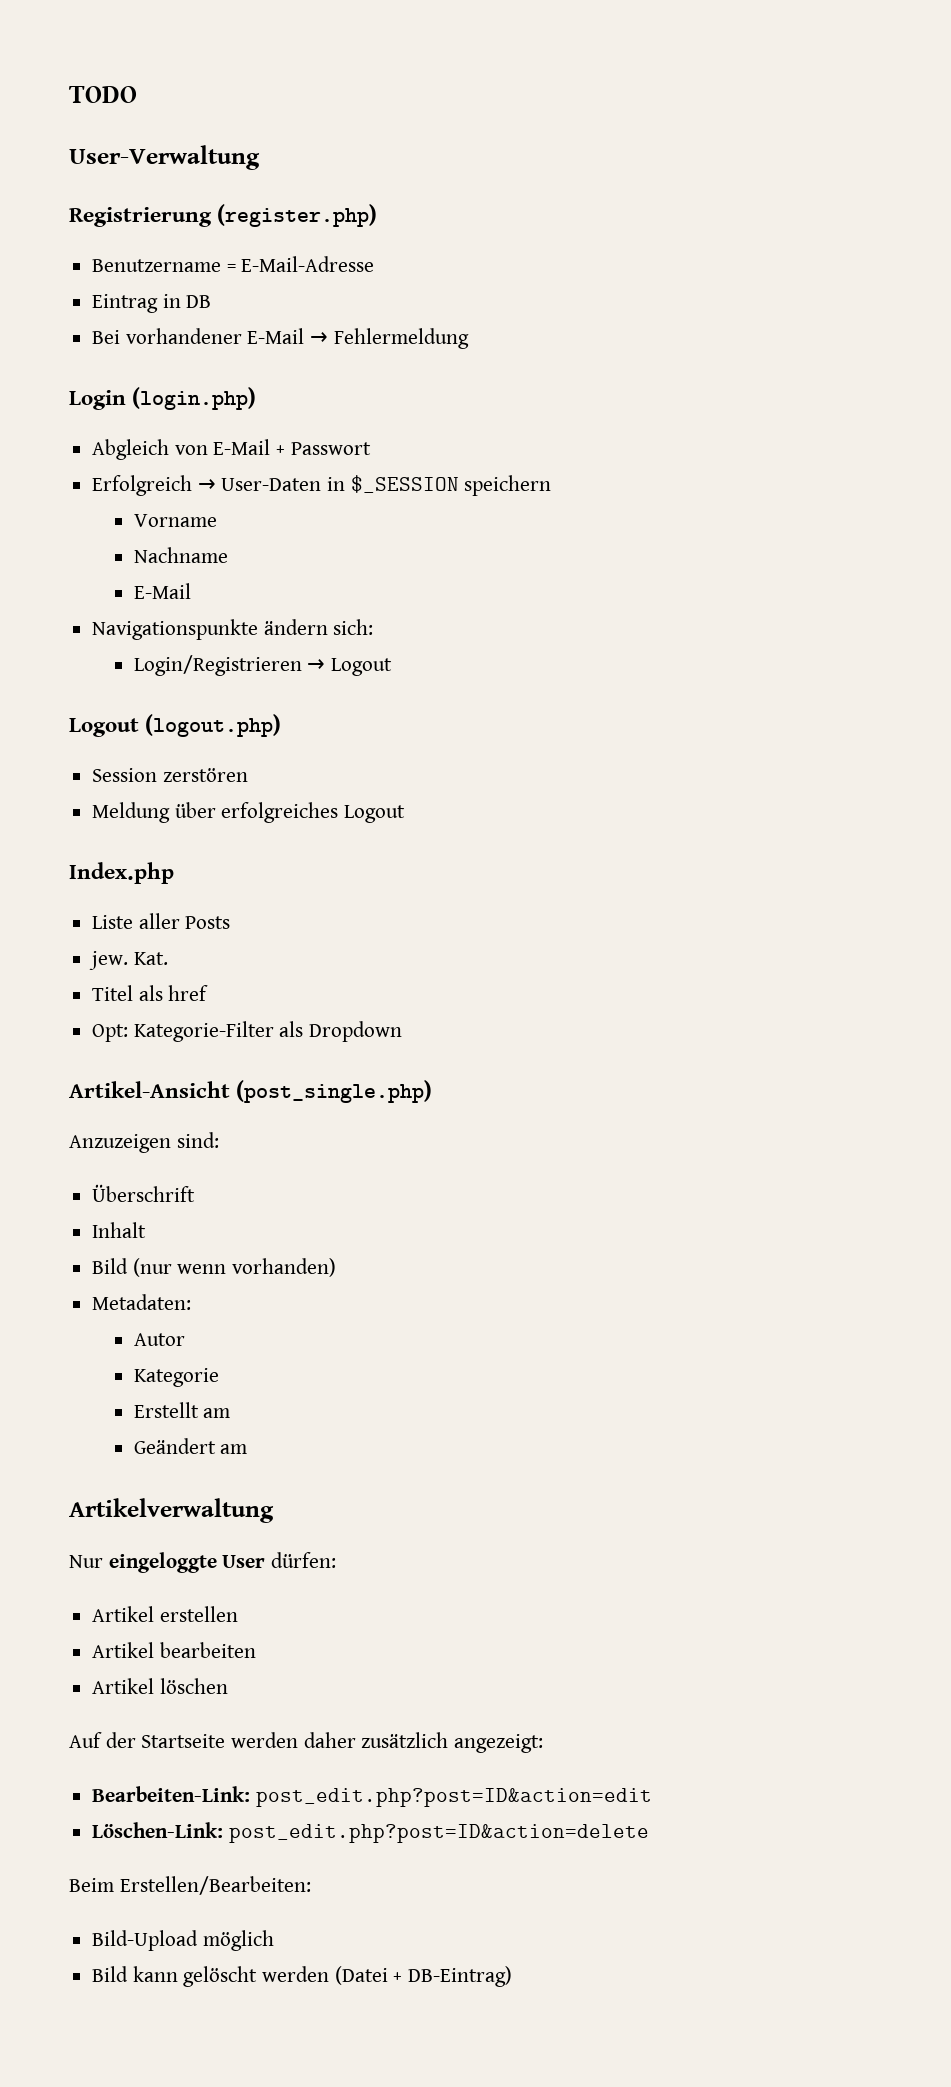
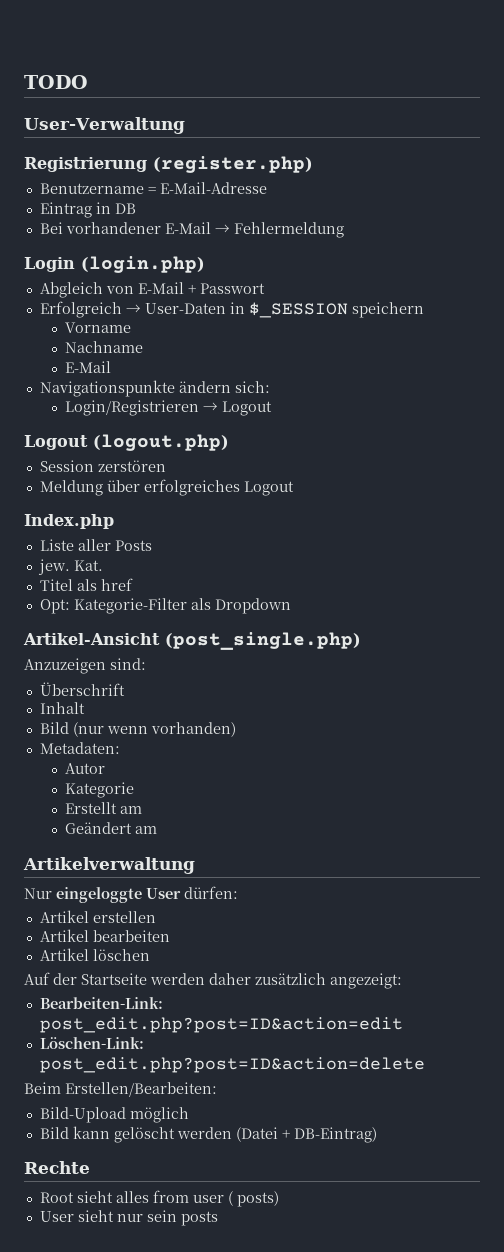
(513, 1976) none -> [24,1161,90,1174] [39,1190,279,1207] [39,1210,218,1226] // Rechte // Root sieht alles from user ( posts) // User sieht nur sein posts

